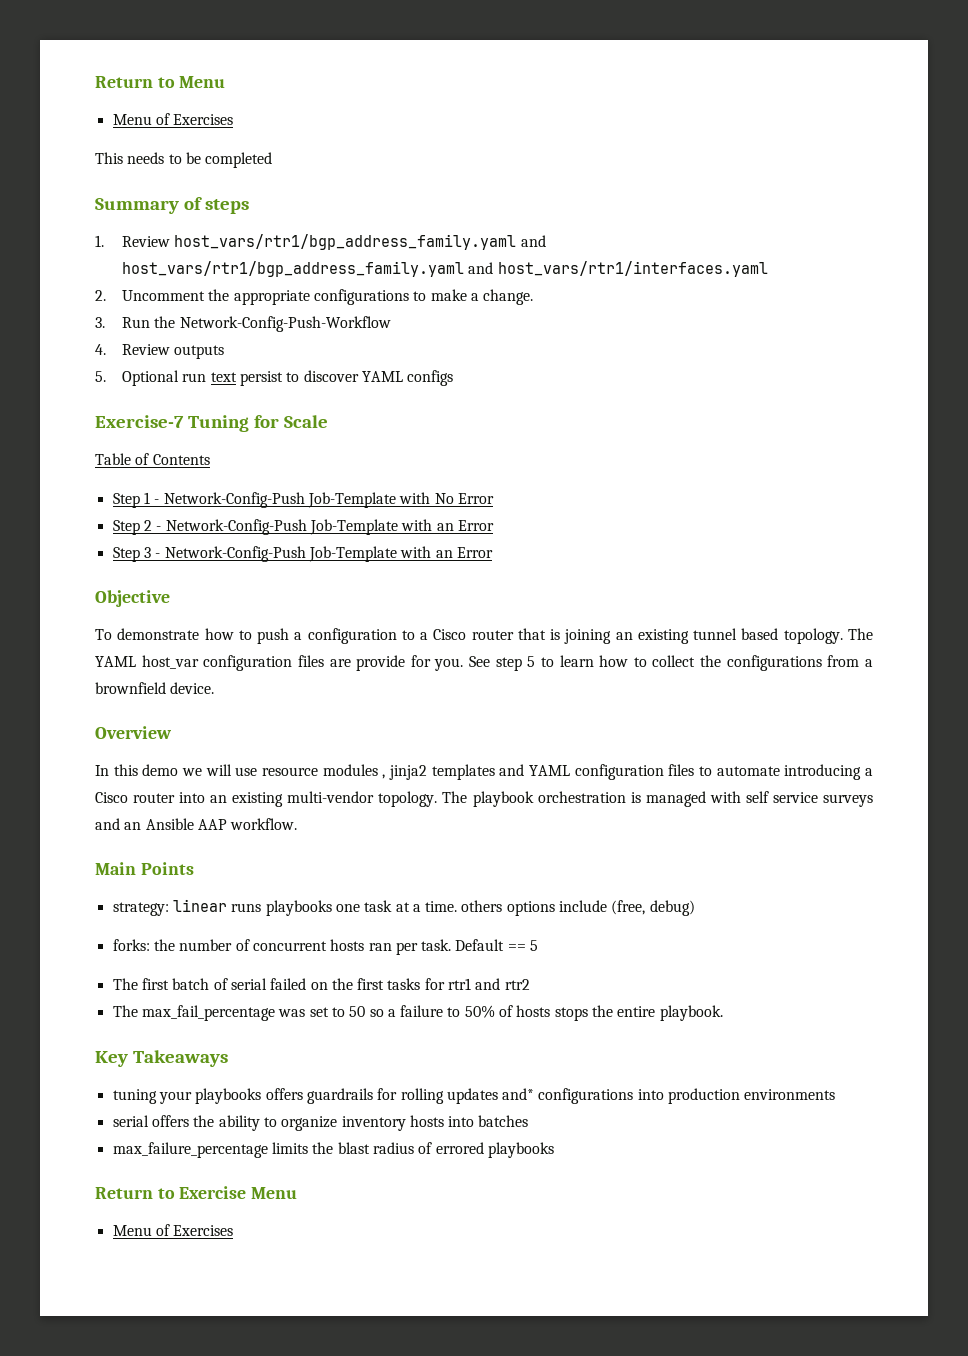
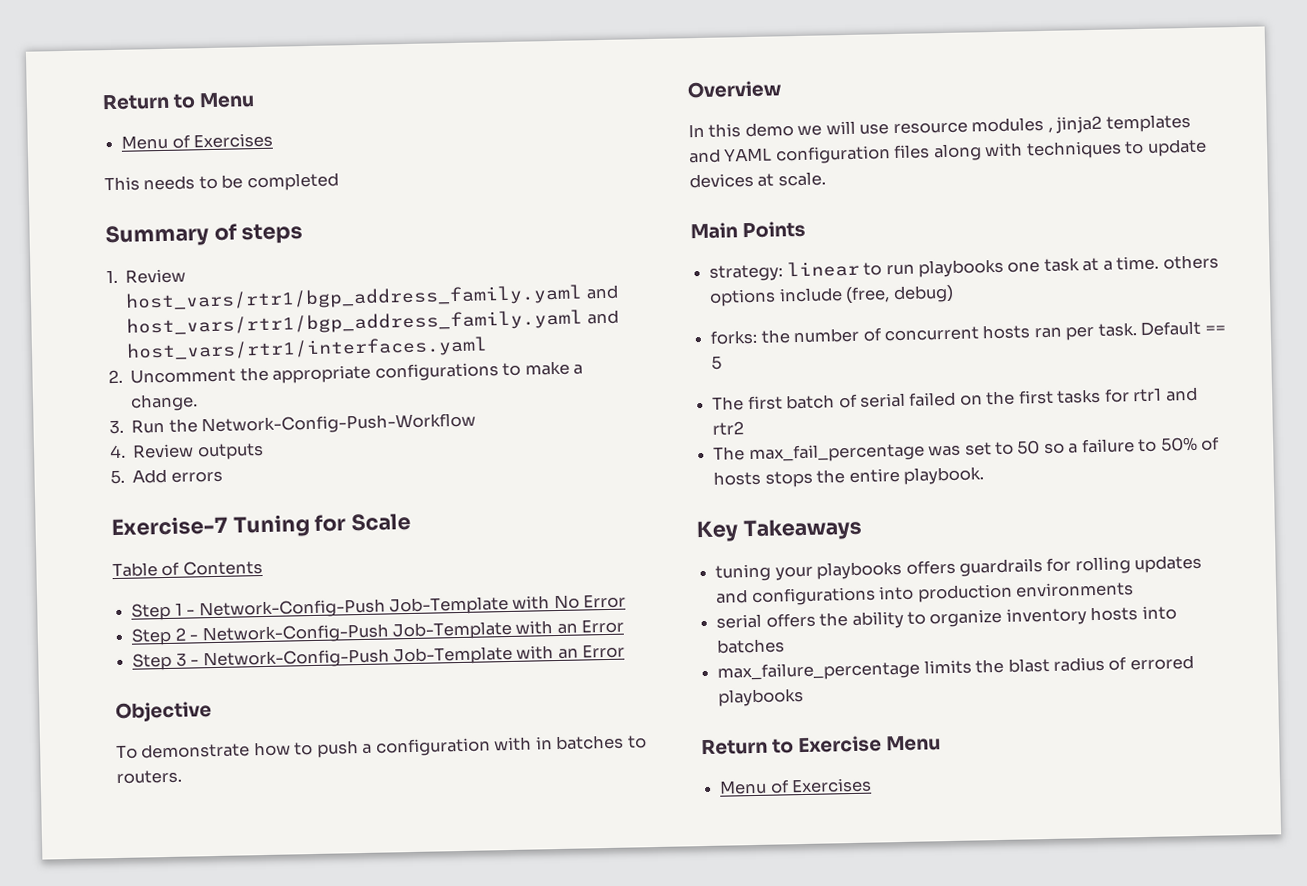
[122,370,454,386] Optional run text persist to discover YAML configs -> [132,468,223,484] Add errors
[401,628,874,644] [95,655,874,671] [95,682,215,694] to a Cisco router that is joining an existing tunnel based topology. The YAML host_var configuration files are provide for you. See step 5 to learn how to collect the configurations from a brownfield device. -> [493,734,647,752] [116,769,182,785] with in batches to routers.
[699,764,873,780] [95,791,874,807] [95,818,298,830] to automate introducing a Cisco router into an existing multi-vendor topology. The playbook orchestration is managed with self service surveys and an Ansible AAP workflow. -> [932,138,1207,162] [689,171,826,189] along with techniques to update devices at scale.
[231,903,262,912] runs -> [863,262,915,276] to run
[502,1088,535,1100] and* -> [716,589,749,604] and

